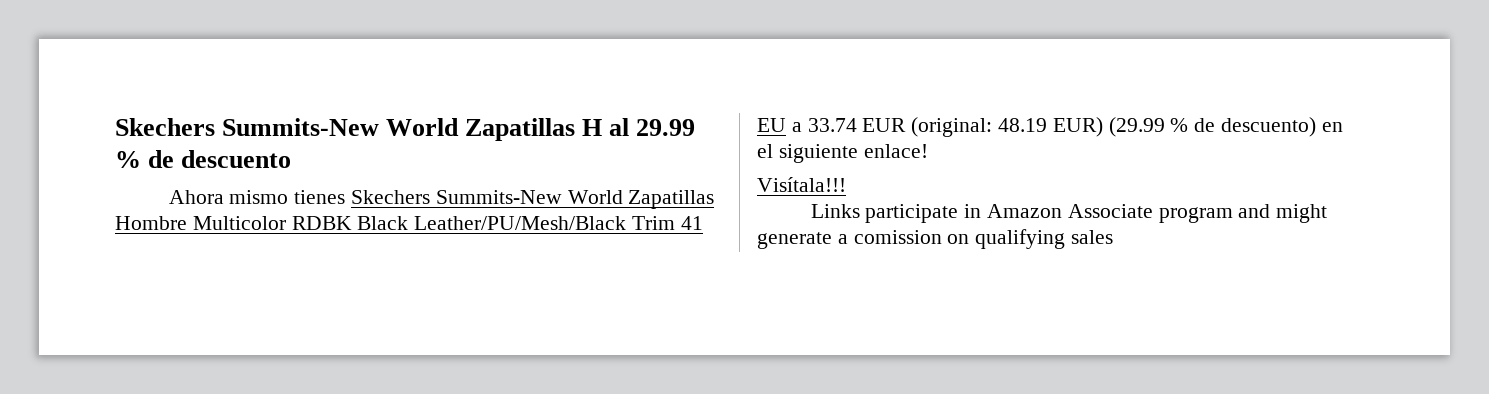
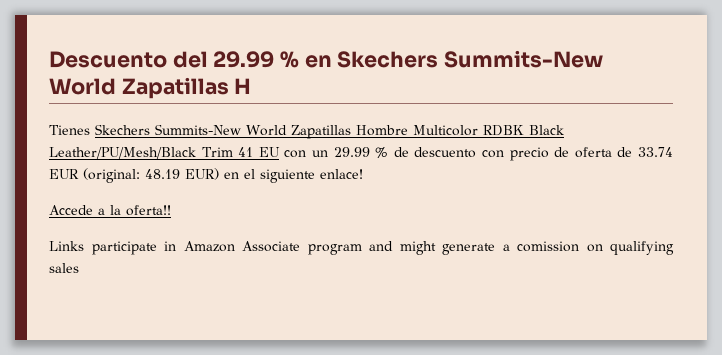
(115, 127) none -> [49,51,332,68] Descuento del 29.99 % en
[609,118,696,136] [115,150,292,168] [168,190,346,204] al 29.99 % de descuento // Ahora mismo tienes -> [49,125,90,135] // Tienes
[791,122,802,132] a -> [284,147,633,161] con un 29.99 % de descuento con precio de oferta de
[1108,117,1317,137] (29.99 % de descuento) -> (219, 174) none
[757,177,846,192] Visítala!!! -> [49,205,171,216] Accede a la oferta!!

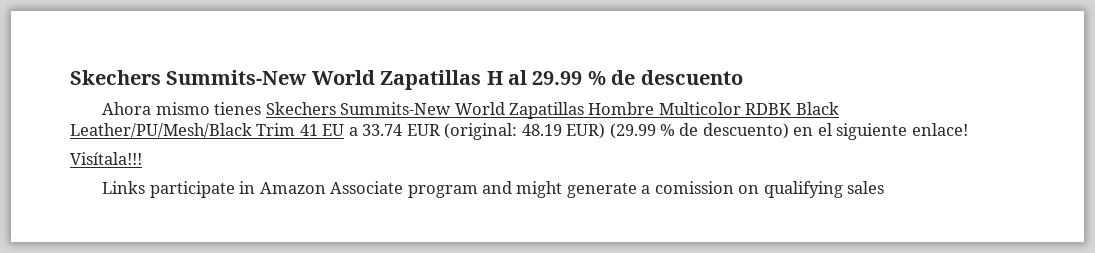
[49,51,332,68] Descuento del 29.99 % en -> (70, 77) none
[49,125,90,135] // Tienes -> [507,70,743,85] [102,102,262,115] al 29.99 % de descuento // Ahora mismo tienes
[284,147,633,161] con un 29.99 % de descuento con precio de oferta de -> [348,127,358,136] a
(219, 174) none -> [609,123,789,139] (29.99 % de descuento)
[49,205,171,216] Accede a la oferta!! -> [70,152,142,165] Visítala!!!

